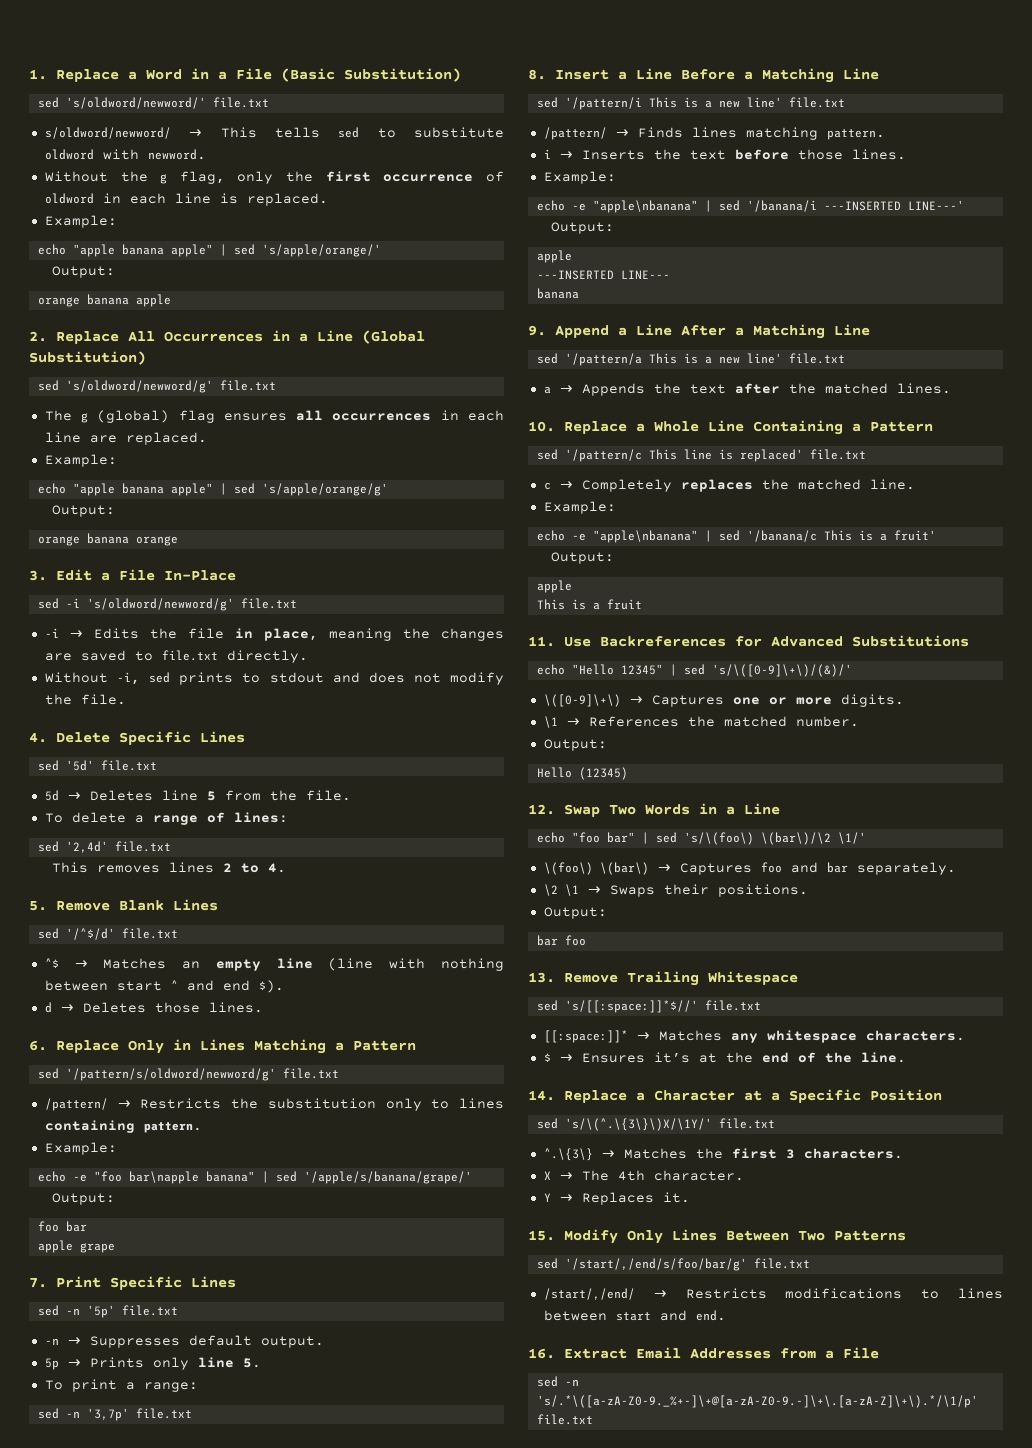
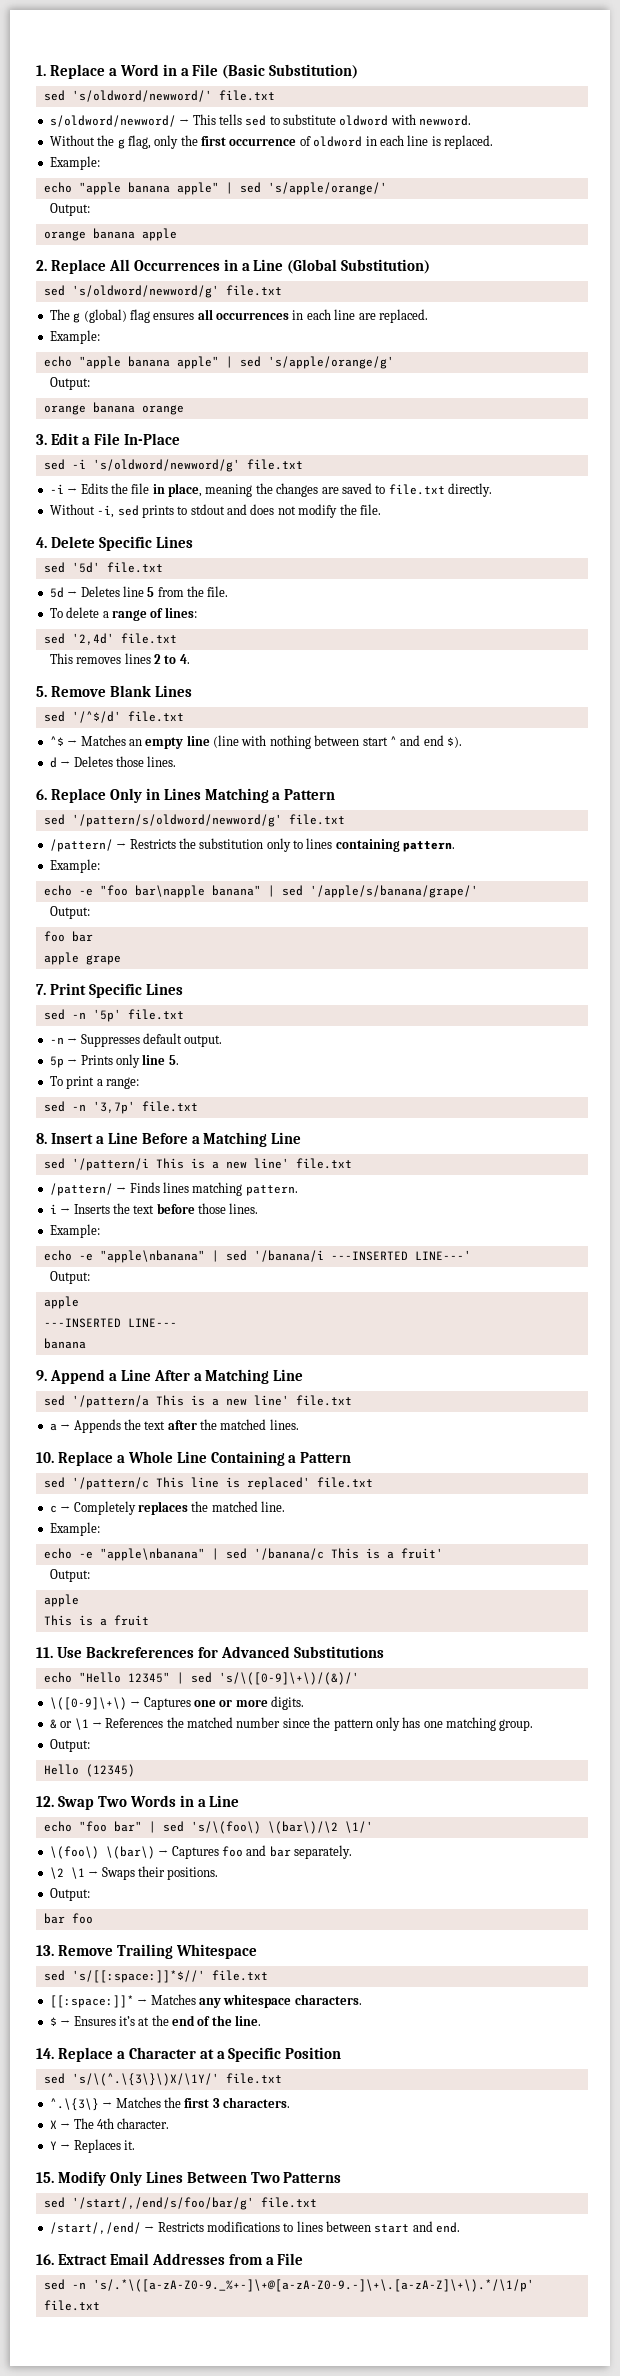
(904, 700) none -> [49,1719,73,1729] & or
[795,716,859,727] number. -> [236,1717,534,1731] number since the pattern only has one matching group.

